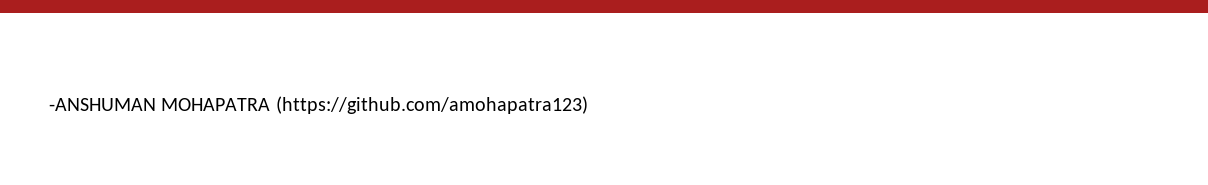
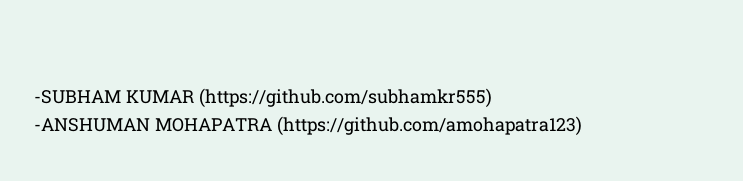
(49, 104) none -> [34,88,492,108] -SUBHAM KUMAR (https://github.com/subhamkr555) //

